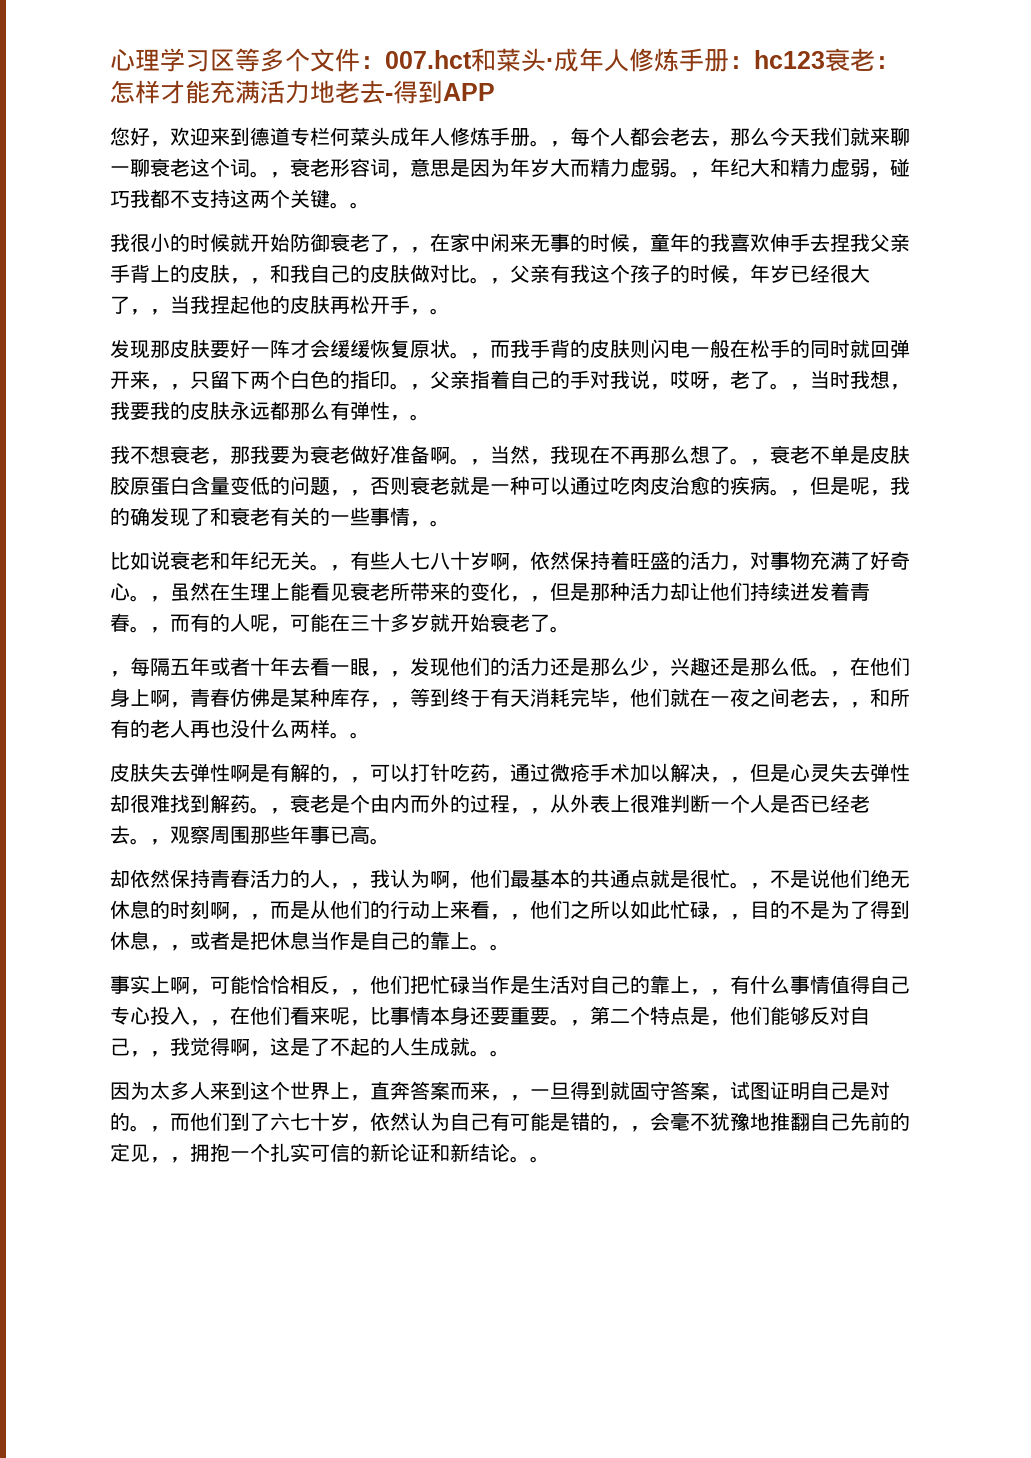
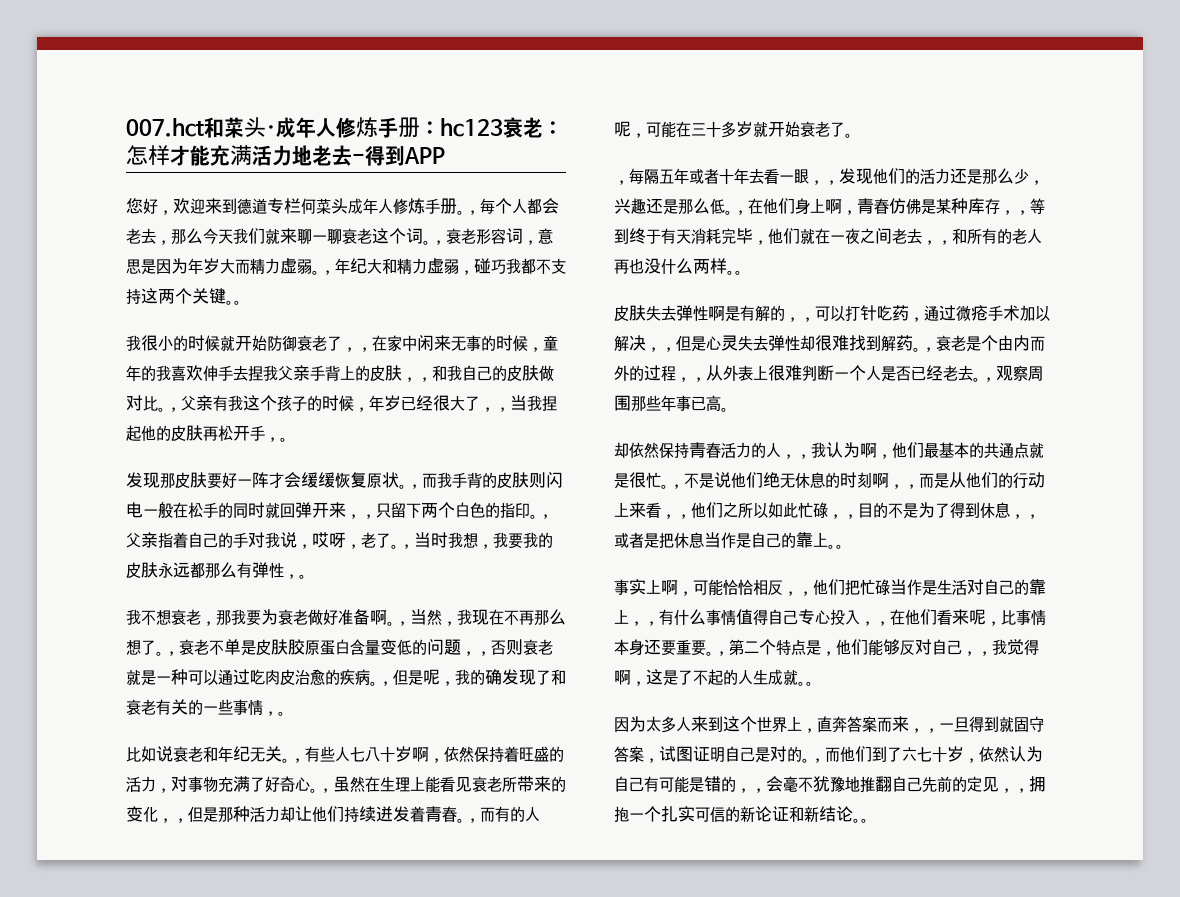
[110,48,385,72] 心理学习区等多个文件： -> (126, 127) none

